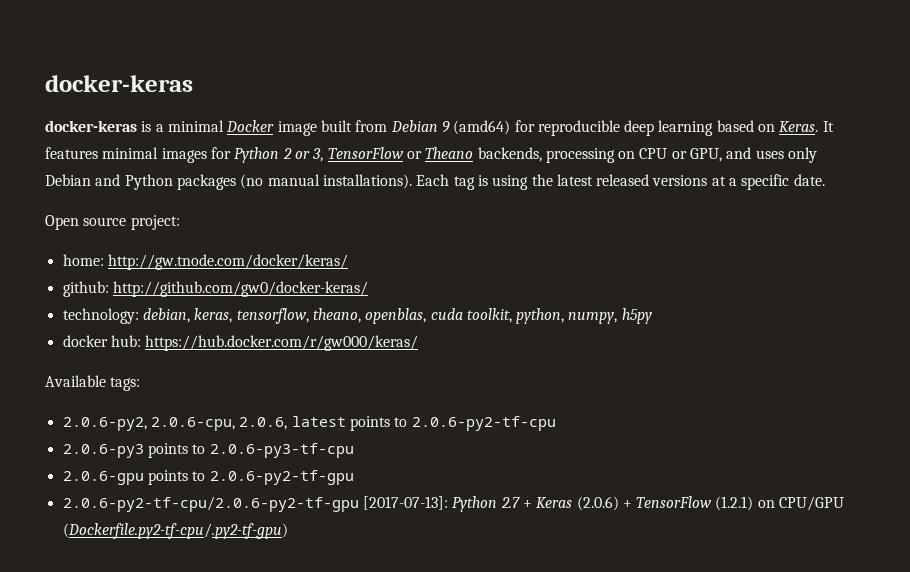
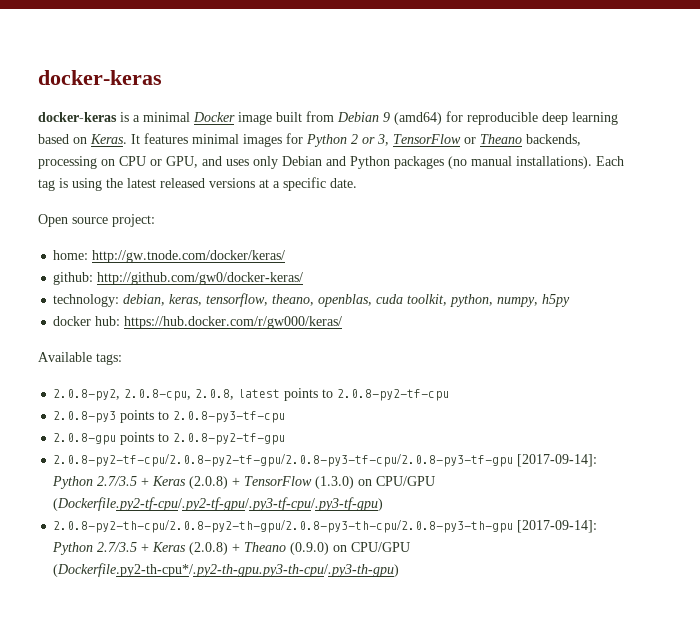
[62,416,556,431] [62,443,354,458] [62,470,354,485] [62,496,619,512] 2.0.6-py2, 2.0.6-cpu, 2.0.6, latest points to 2.0.6-py2-tf-cpu // 2.0.6-py3 points to 2.0.6-py3-tf-cpu // 2.0.6-gpu points to 2.0.6-py2-tf-gpu // 2.0.6-py2-tf-cpu/2.0.6-py2-tf-gpu [2017-07-13]: Python 2.7 + Keras (2.0.6) -> [53,388,450,401] [53,410,286,423] [53,432,286,445] [53,454,598,467] [52,476,229,489] 2.0.8-py2, 2.0.8-cpu, 2.0.8, latest points to 2.0.8-py2-tf-cpu // 2.0.8-py3 points to 2.0.8-py3-tf-cpu // 2.0.8-gpu points to 2.0.8-py2-tf-gpu // 2.0.8-py2-tf-cpu/2.0.8-py2-tf-gpu/2.0.8-py3-tf-cpu/2.0.8-py3-tf-gpu [2017-09-14]: Python 2.7/3.5 + Keras (2.0.8)
[715,496,845,511] [62,523,288,539] (1.2.1) on CPU/GPU (Dockerfile.py2-tf-cpu/.py2-tf-gpu) -> [315,476,436,489] [53,497,384,511] [53,520,598,533] [52,542,411,555] [53,563,400,577] (1.3.0) on CPU/GPU (Dockerfile.py2-tf-cpu/.py2-tf-gpu/.py3-tf-cpu/.py3-tf-gpu) // 2.0.8-py2-th-cpu/2.0.8-py2-th-gpu/2.0.8-py3-th-cpu/2.0.8-py3-th-gpu [2017-09-14]: Python 2.7/3.5 + Keras (2.0.8) + Theano (0.9.0) on CPU/GPU (Dockerfile.py2-th-cpu*/.py2-th-gpu.py3-th-cpu/.py3-th-gpu)

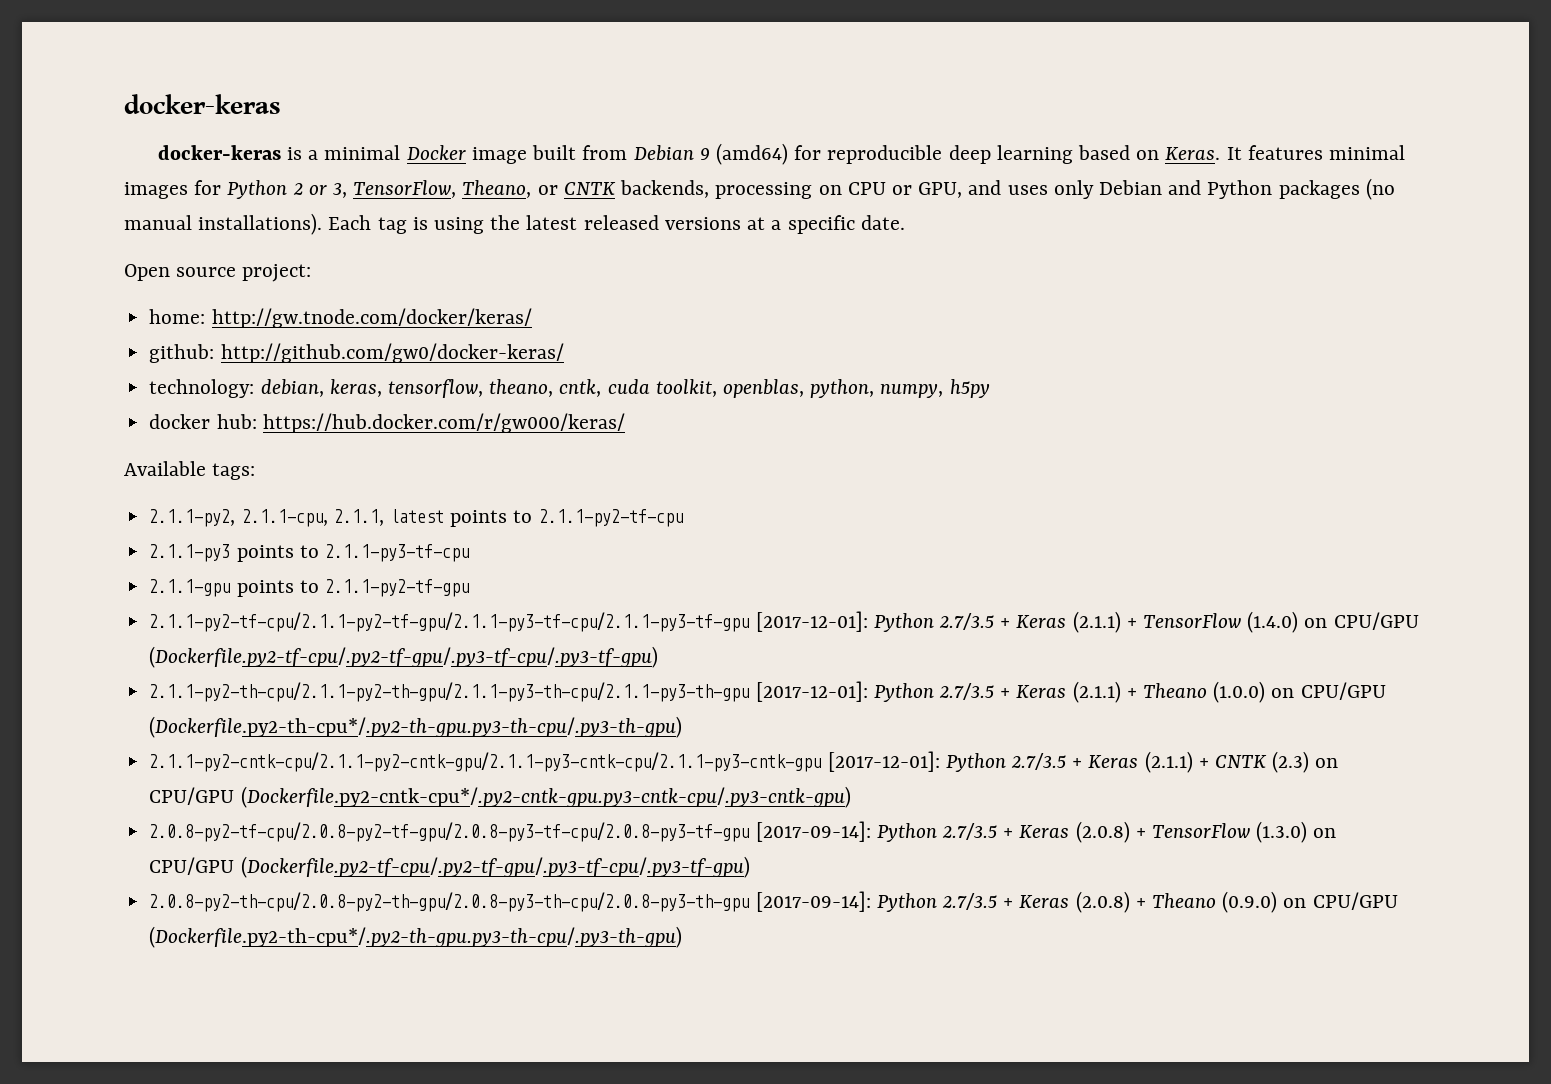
[393,134,522,144] TensorFlow or Theano -> [353,180,616,198] TensorFlow, Theano, or CNTK
[318,294,373,307] openblas, -> [559,379,602,397] cntk,
(448, 300) none -> [722,379,804,398] openblas,
[53,388,450,401] [53,410,286,423] [53,432,286,445] 2.0.8-py2, 2.0.8-cpu, 2.0.8, latest points to 2.0.8-py2-tf-cpu // 2.0.8-py3 points to 2.0.8-py3-tf-cpu // 2.0.8-gpu points to 2.0.8-py2-tf-gpu -> [149,509,683,527] [149,544,469,562] [149,579,469,597] [149,611,1419,633] [149,646,659,668] [149,681,1386,703] [149,716,683,738] [149,751,1339,773] [149,786,851,808] 2.1.1-py2, 2.1.1-cpu, 2.1.1, latest points to 2.1.1-py2-tf-cpu // 2.1.1-py3 points to 2.1.1-py3-tf-cpu // 2.1.1-gpu points to 2.1.1-py2-tf-gpu // 2.1.1-py2-tf-cpu/2.1.1-py2-tf-gpu/2.1.1-py3-tf-cpu/2.1.1-py3-tf-gpu [2017-12-01]: Python 2.7/3.5 + Keras (2.1.1) + TensorFlow (1.4.0) on CPU/GPU (Dockerfile.py2-tf-cpu/.py2-tf-gpu/.py3-tf-cpu/.py3-tf-gpu) // 2.1.1-py2-th-cpu/2.1.1-py2-th-gpu/2.1.1-py3-th-cpu/2.1.1-py3-th-gpu [2017-12-01]: Python 2.7/3.5 + Keras (2.1.1) + Theano (1.0.0) on CPU/GPU (Dockerfile.py2-th-cpu*/.py2-th-gpu.py3-th-cpu/.py3-th-gpu) // 2.1.1-py2-cntk-cpu/2.1.1-py2-cntk-gpu/2.1.1-py3-cntk-cpu/2.1.1-py3-cntk-gpu [2017-12-01]: Python 2.7/3.5 + Keras (2.1.1) + CNTK (2.3) on CPU/GPU (Dockerfile.py2-cntk-cpu*/.py2-cntk-gpu.py3-cntk-cpu/.py3-cntk-gpu)

